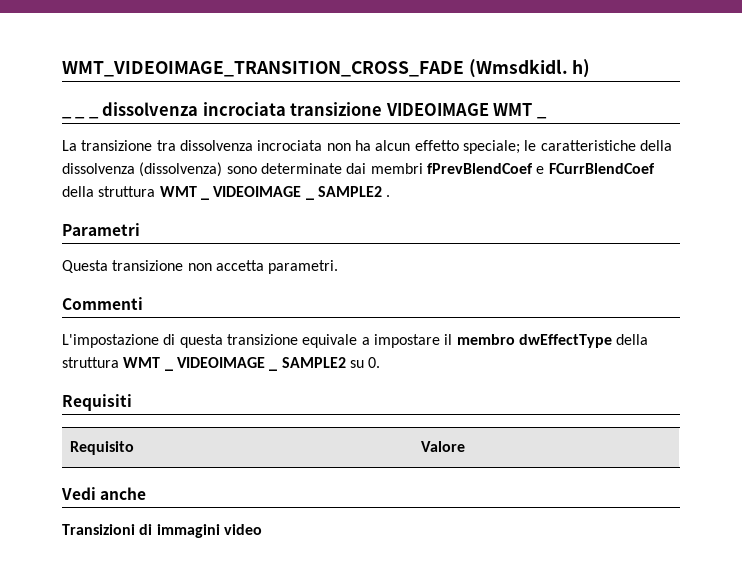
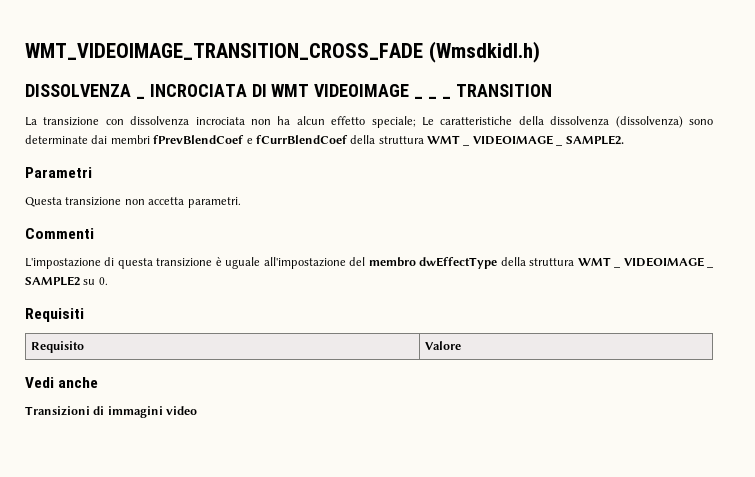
[468,59,591,78] [62,116,99,119] [102,102,533,116] [536,116,547,119] (Wmsdkidl. h) // _ _ _ dissolvenza incrociata transizione VIDEOIMAGE WMT _ -> [428,41,540,63] [25,84,552,99] (Wmsdkidl.h) // DISSOLVENZA _ INCROCIATA DI WMT VIDEOIMAGE _ _ _ TRANSITION
[156,140,176,151] tra -> [105,119,124,125] con
[524,140,537,151] le -> [421,117,434,126] Le
[548,163,655,174] [62,186,197,197] [200,197,209,200] [213,186,302,197] [305,197,314,200] [317,186,391,197] FCurrBlendCoef della struttura WMT _ VIDEOIMAGE _ SAMPLE2 . -> [255,135,460,144] [463,135,624,146] fCurrBlendCoef della struttura WMT _ VIDEOIMAGE _ SAMPLE2.
[302,334,453,348] equivale a impostare il -> [215,257,366,269] è uguale all'impostazione del

